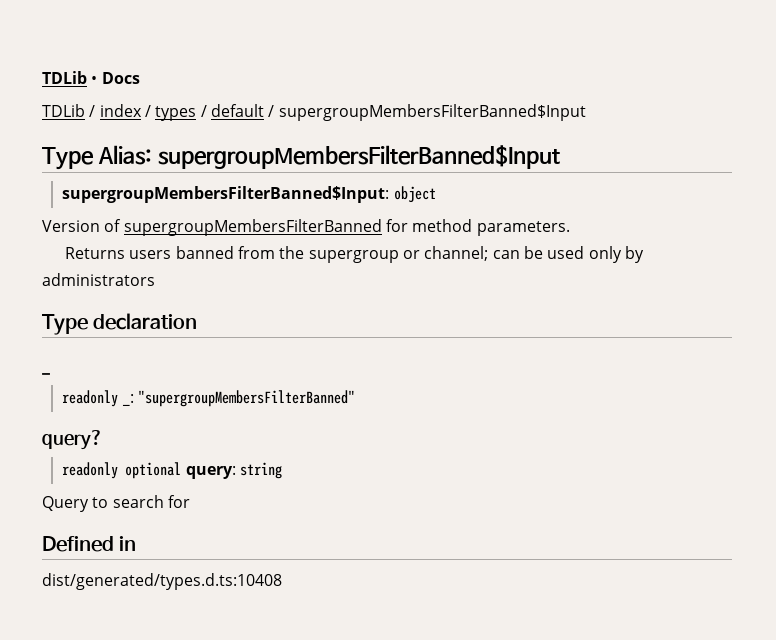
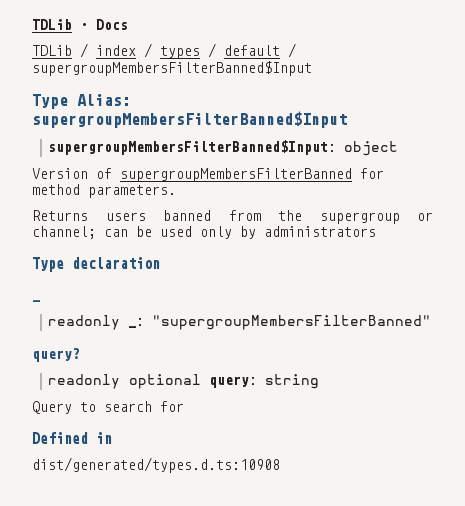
[42,573,282,590] dist/generated/types.d.ts:10408 -> [32,457,280,473] dist/generated/types.d.ts:10908

